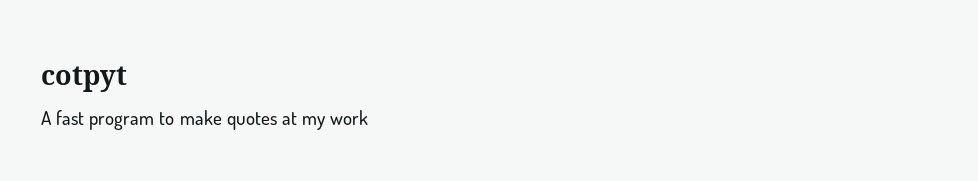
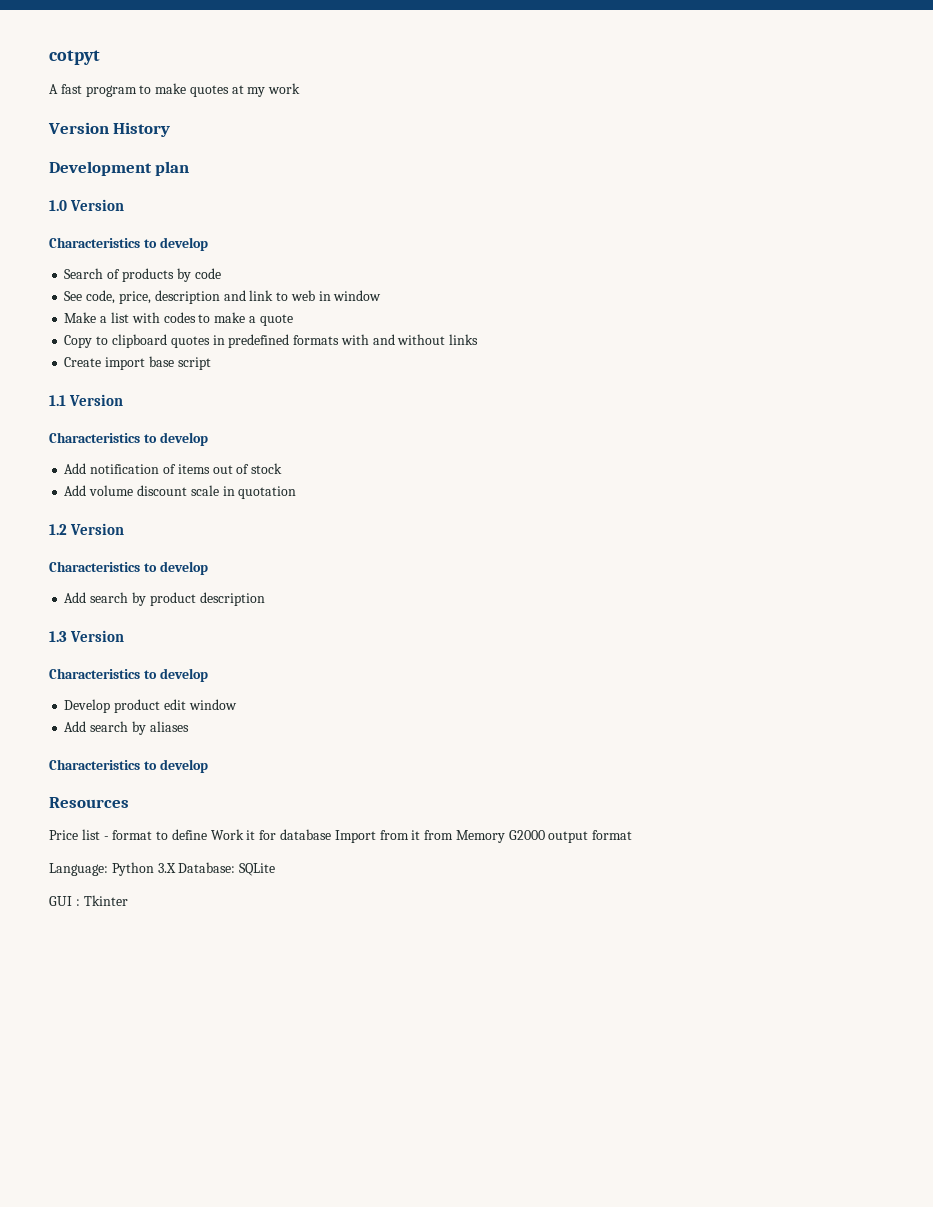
(369, 117) none -> [48,122,171,137] [49,161,190,176] [49,199,125,211] [49,237,208,251] [64,268,221,282] [64,290,382,304] [64,312,293,326] [64,334,479,348] [64,356,211,370] [49,394,124,406] [49,432,208,446] [64,463,283,474] [64,485,297,499] [49,523,125,535] [49,561,208,575] [64,592,265,606] [49,630,125,642] [49,668,208,682] [64,699,237,713] [64,721,189,735] [49,759,208,773] [49,797,129,808] [49,829,633,843] [49,862,276,876] [49,895,128,906] // Version History // Development plan // 1.0 Version // Characteristics to develop // Search of products by code // See code, price, description and link to web in window // Make a list with codes to make a quote // Copy to clipboard quotes in predefined formats with and without links // Create import base script // 1.1 Version // Characteristics to develop // Add notification of items out of stock // Add volume discount scale in quotation // 1.2 Version // Characteristics to develop // Add search by product description // 1.3 Version // Characteristics to develop // Develop product edit window // Add search by aliases // Characteristics to develop // Resources // Price list - format to define Work it for database Import from it from Memory G2000 output format // Language: Python 3.X Database: SQLite // GUI : Tkinter

